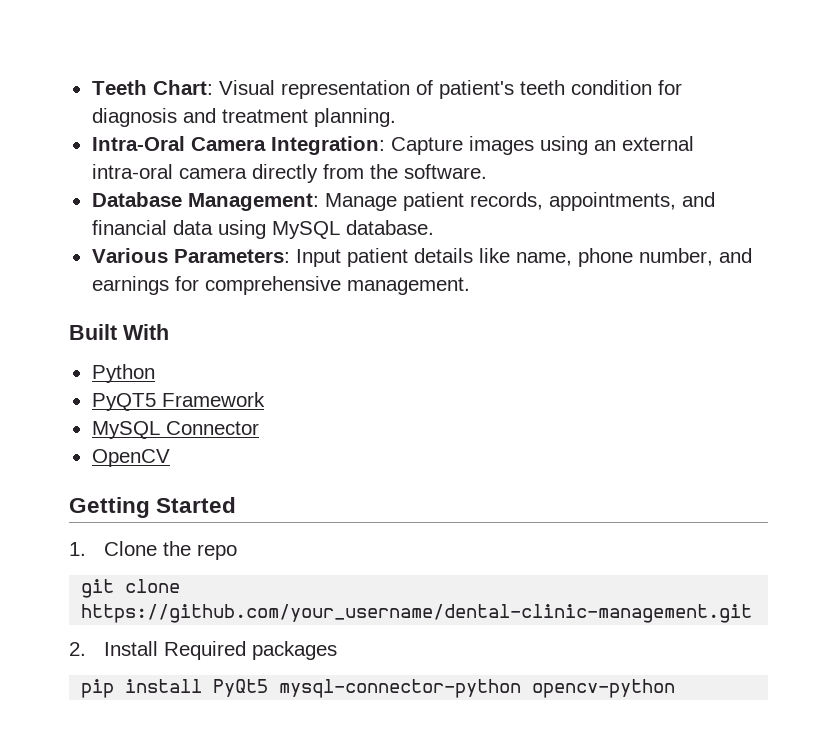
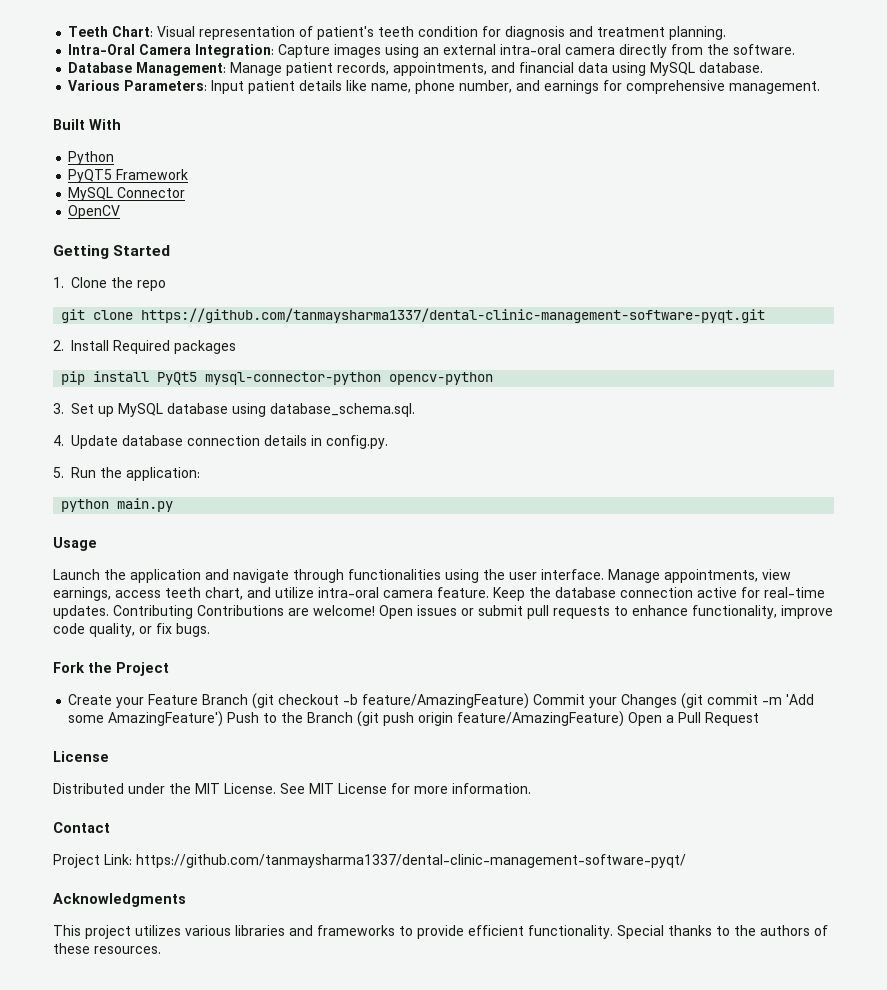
[81,604,753,623] https://github.com/your_username/dental-clinic-management.git -> [141,308,766,323] https://github.com/tanmaysharma1337/dental-clinic-management-software-pyqt.git
(676, 688) none -> [53,403,416,417] [53,435,389,449] [53,467,201,481] [61,498,174,512] [53,537,97,551] [53,569,791,583] [53,587,825,601] [53,605,833,619] [53,623,210,637] [53,662,169,676] [68,693,815,709] [68,711,760,727] [53,751,109,762] [53,783,531,794] [53,822,110,833] [53,854,686,868] [53,893,186,907] [53,925,828,939] [53,943,161,954] // 3. Set up MySQL database using database_schema.sql. // 4. Update database connection details in config.py. // 5. Run the application: // python main.py // Usage // Launch the application and navigate through functionalities using the user interface. Manage appointments, view earnings, access teeth chart, and utilize intra-oral camera feature. Keep the database connection active for real-time updates. Contributing Contributions are welcome! Open issues or submit pull requests to enhance functionality, improve code quality, or fix bugs. // Fork the Project // Create your Feature Branch (git checkout -b feature/AmazingFeature) Commit your Changes (git commit -m 'Add some AmazingFeature') Push to the Branch (git push origin feature/AmazingFeature) Open a Pull Request // License // Distributed under the MIT License. See MIT License for more information. // Contact // Project Link: https://github.com/tanmaysharma1337/dental-clinic-management-software-pyqt/ // Acknowledgments // This project utilizes various libraries and frameworks to provide efficient functionality. Special thanks to the authors of these resources.

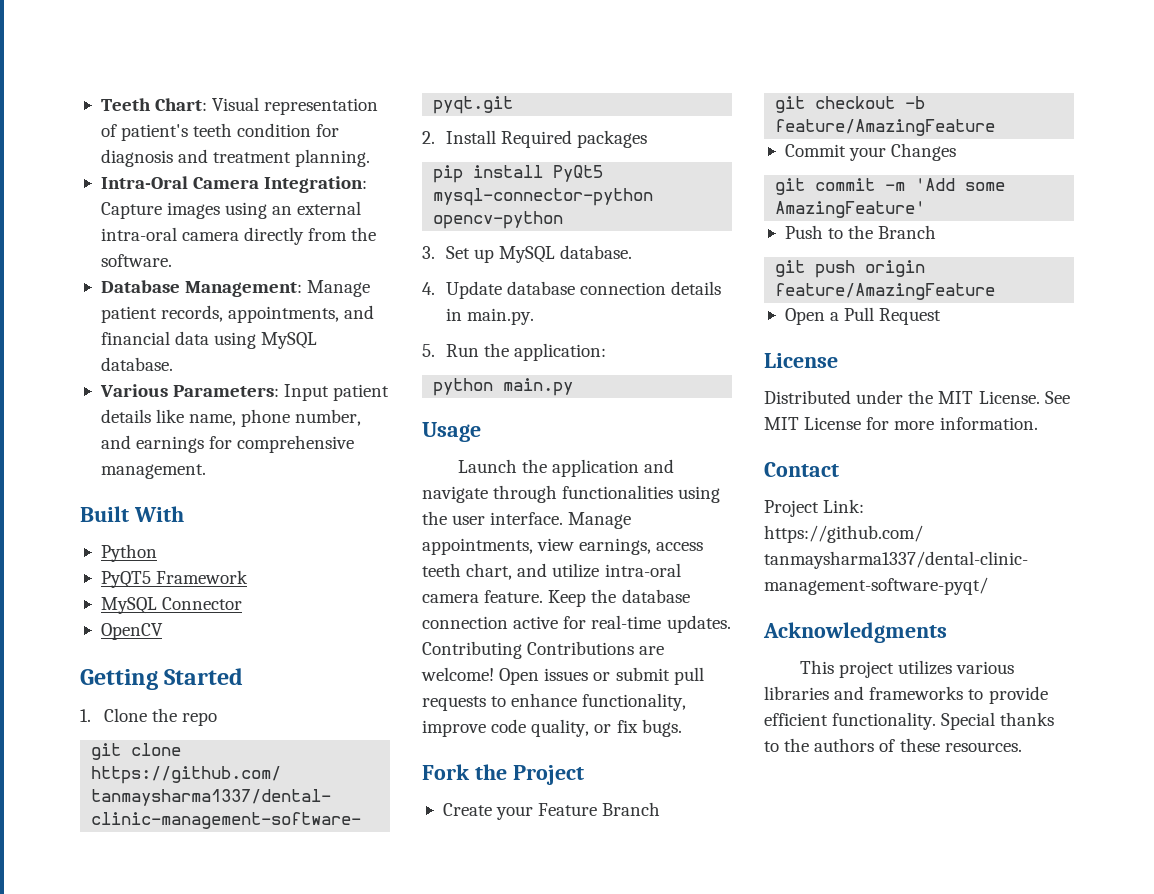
[167,403,416,417] database using database_schema.sql. -> [559,245,632,259] database.
[326,435,389,449] config.py. -> [466,308,534,325] main.py.
[252,693,275,709] (git -> [775,96,806,113] // git
[362,693,530,709] feature/AmazingFeature) -> [775,119,996,136] feature/AmazingFeature //
[681,693,704,709] (git -> [775,178,806,195] // git
[108,711,224,727] AmazingFeature') -> [775,201,926,218] AmazingFeature' //
[357,711,380,727] (git -> [775,260,806,277] // git
[457,711,625,727] feature/AmazingFeature) -> [775,283,996,300] feature/AmazingFeature //

